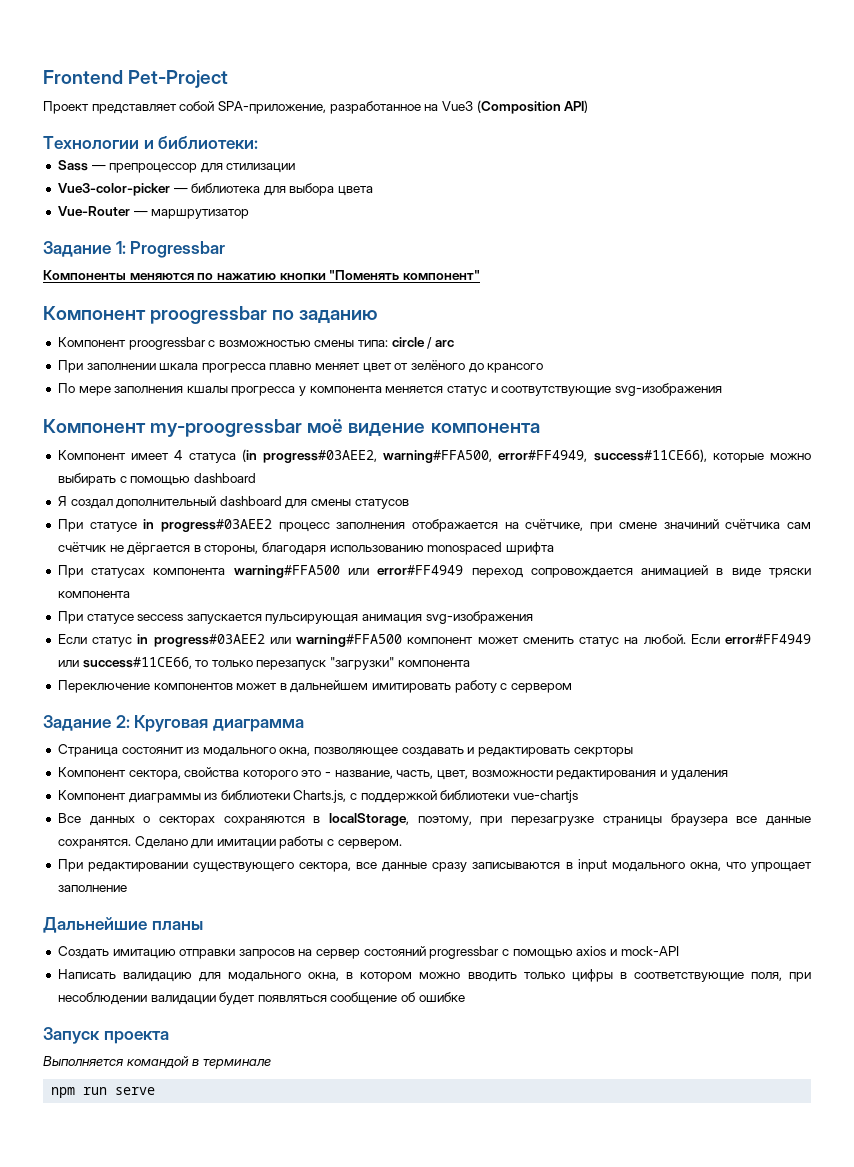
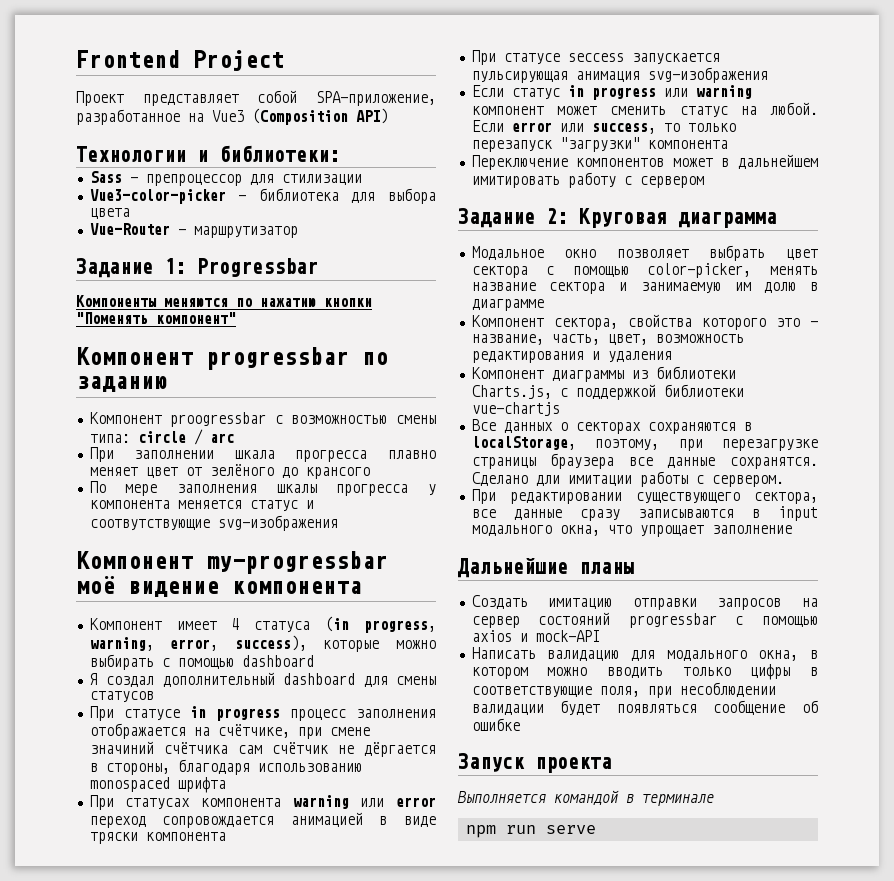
[128,70,229,88] Pet-Project -> [193,50,284,71] Project
[150,306,268,324] proogressbar -> [206,347,349,370] progressbar
[186,386,228,393] кшалы -> [276,484,317,493] шкалы
[150,419,303,437] my-proogressbar -> [206,551,388,574] my-progressbar
[262,449,707,463] progress#03AEE2, warning#FFA500, error#FF4949, success#11CE66), -> [364,620,436,633] [89,635,307,651] progress, warning, error, success),
[160,519,272,532] progress#03AEE2 -> [215,708,280,721] progress
[233,565,464,578] warning#FFA500 или error#FF4949 -> [292,795,436,809] warning или error
[153,634,403,647] progress#03AEE2 или warning#FFA500 -> [591,85,752,100] progress или warning
[725,634,811,644] [57,657,192,669] error#FF4949 или success#11CE66, -> [511,122,656,134] error или success,
[57,744,633,757] Страница состоянит из модального окна, позволяющее создавать и редактировать секрторы -> [471,245,818,261] [471,263,818,278] [471,282,818,294] [471,299,544,311] Модальное окно позволяет выбрать цвет сектора с помощью color-picker, менять название сектора и занимаемую им долю в диаграмме
[471,770,553,777] возможности -> [655,334,744,343] возможность

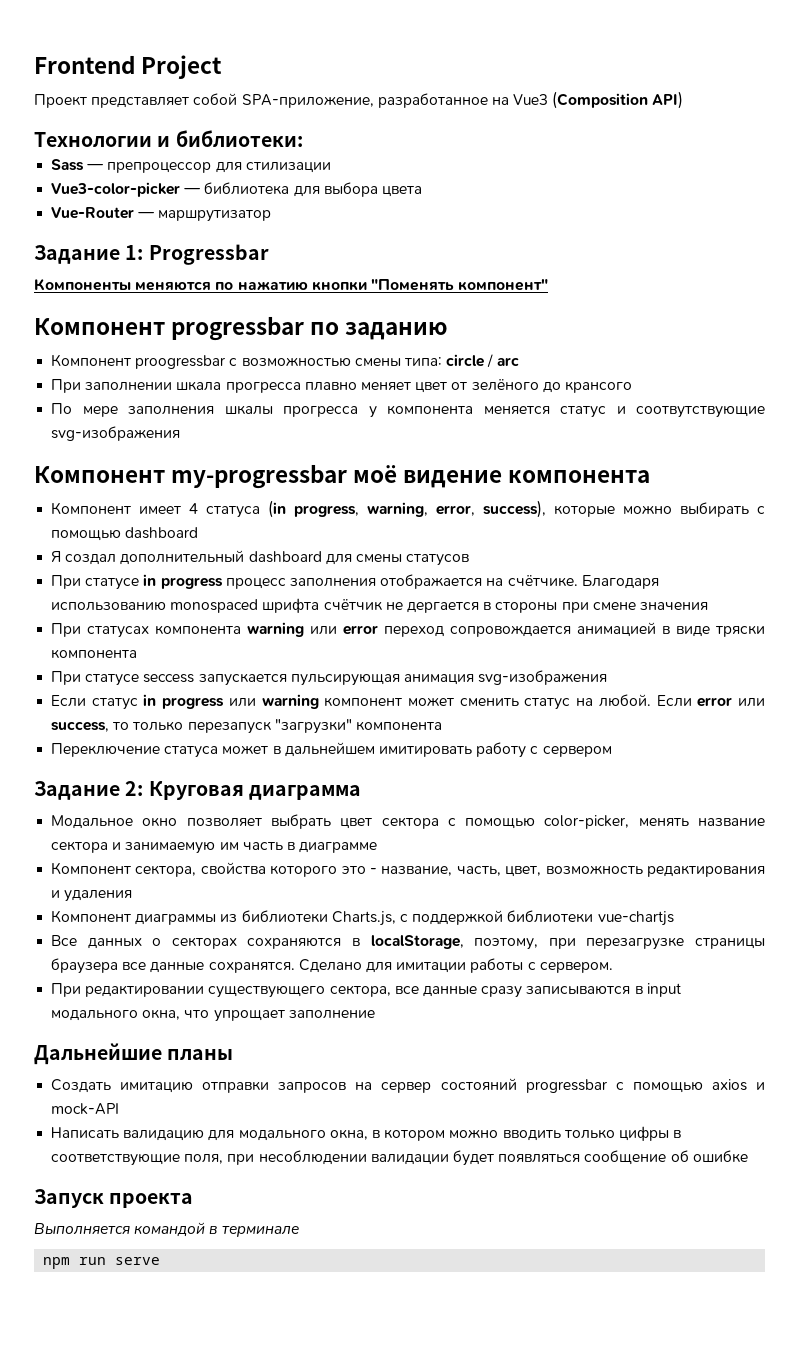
[217,724,370,739] [89,741,437,757] [89,759,362,775] [89,777,226,793] счётчике, при смене значиний счётчика сам счётчик не дёргается в стороны, благодаря использованию monospaced шрифта -> [507,575,659,589] [51,598,708,613] счётчике. Благодаря использованию monospaced шрифта счётчик не дергается в стороны при смене значения
[576,158,665,167] компонентов -> [164,746,219,758] статуса
[764,282,797,293] долю -> [242,842,283,850] часть
[535,475,560,486] дли -> [365,962,392,973] для

